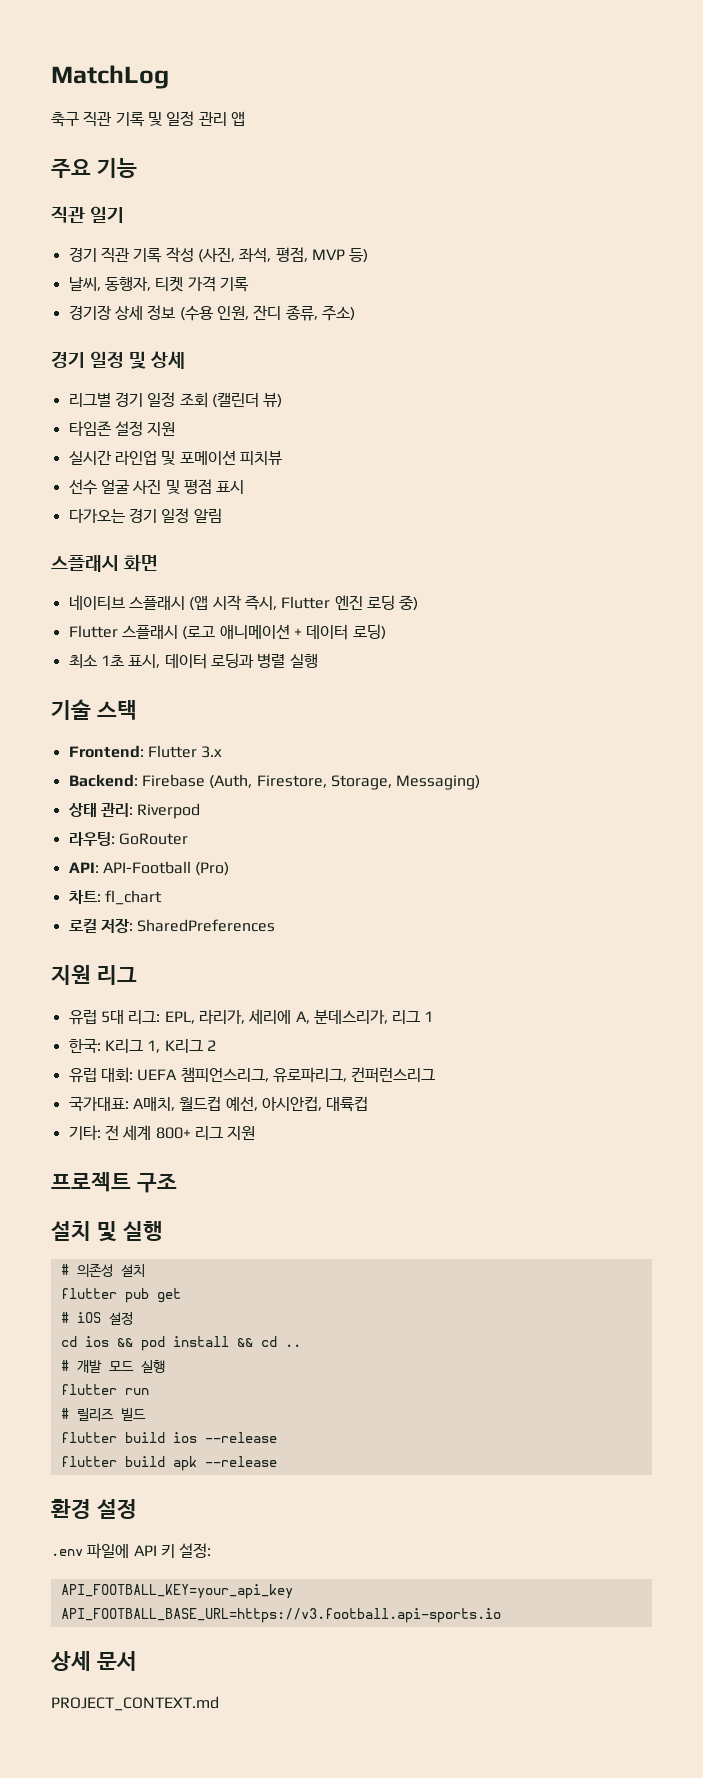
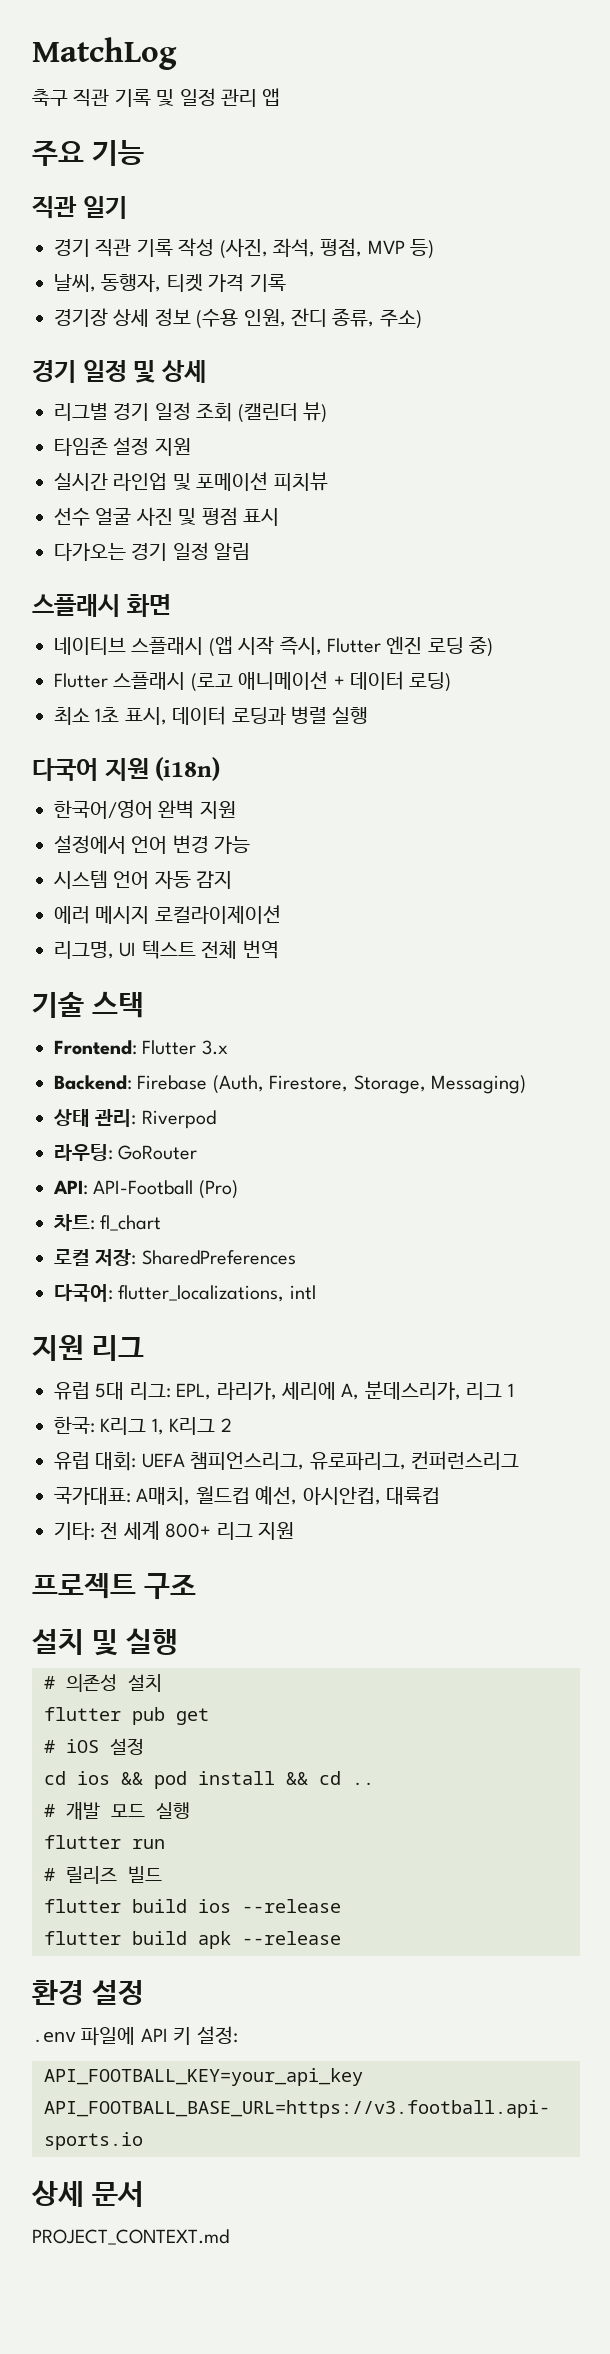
(318, 660) none -> [32,757,221,781] [54,799,236,819] [54,835,251,854] [54,870,233,889] [54,905,281,924] [54,940,279,959] // 다국어 지원 (i18n) // 한국어/영어 완벽 지원 // 설정에서 언어 변경 가능 // 시스템 언어 자동 감지 // 에러 메시지 로컬라이제이션 // 리그명, UI 텍스트 전체 번역
(276, 925) none -> [54,1284,316,1302] // 다국어: flutter_localizations, intl

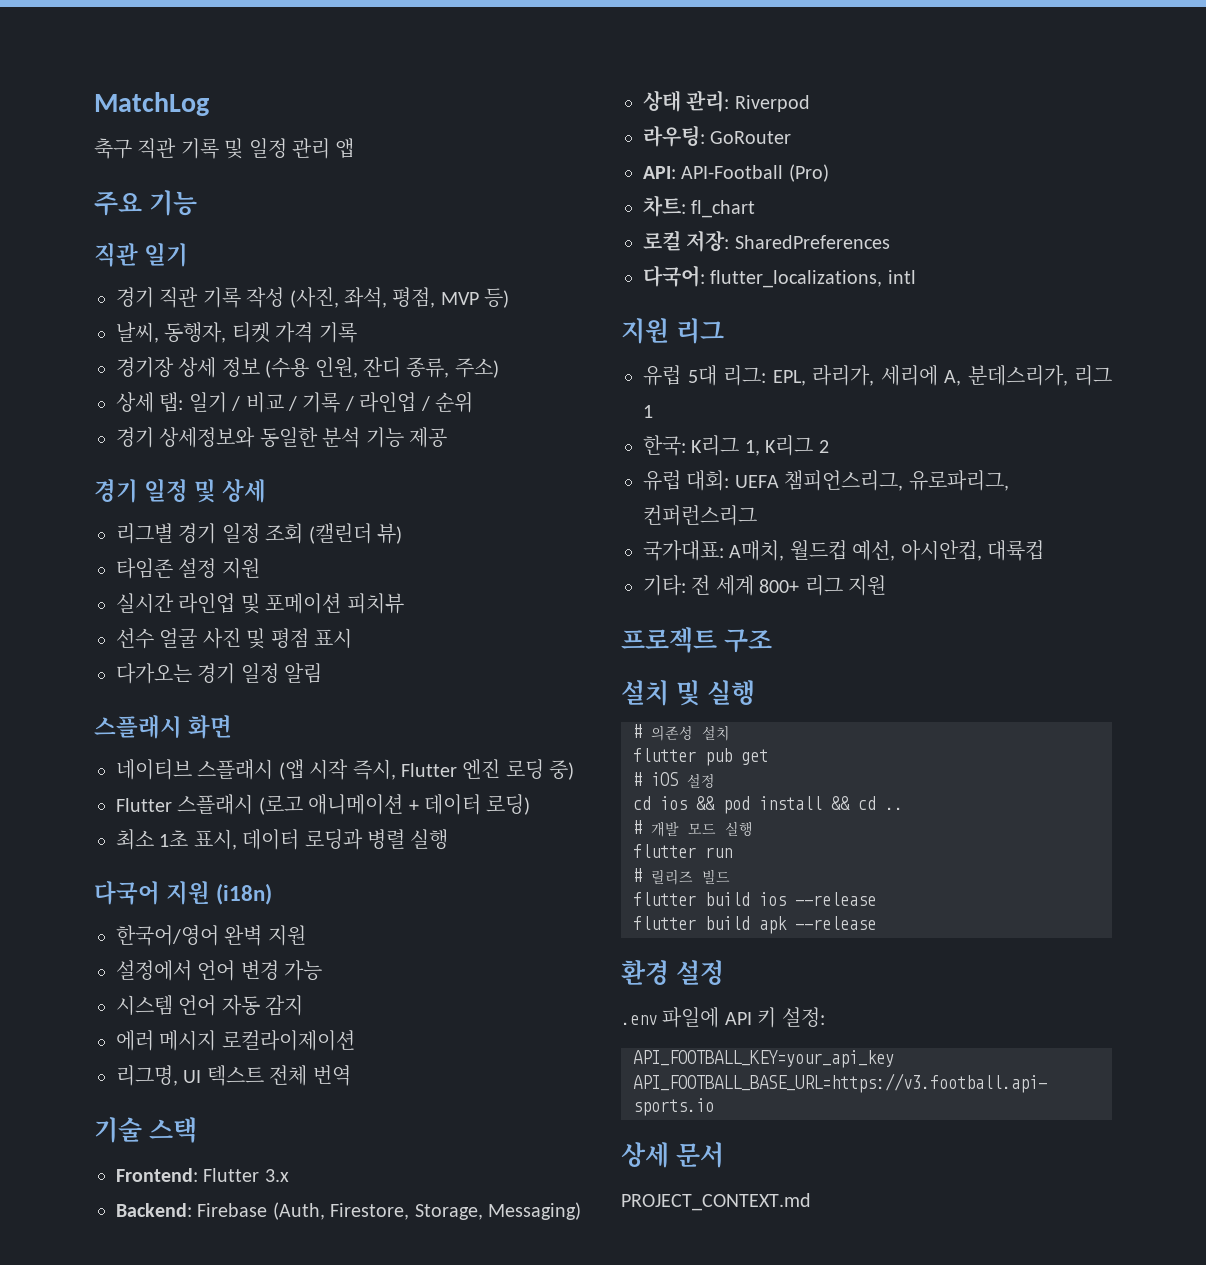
(422, 319) none -> [116,392,473,413] [116,427,447,448] // 상세 탭: 일기 / 비교 / 기록 / 라인업 / 순위 // 경기 상세정보와 동일한 분석 기능 제공

